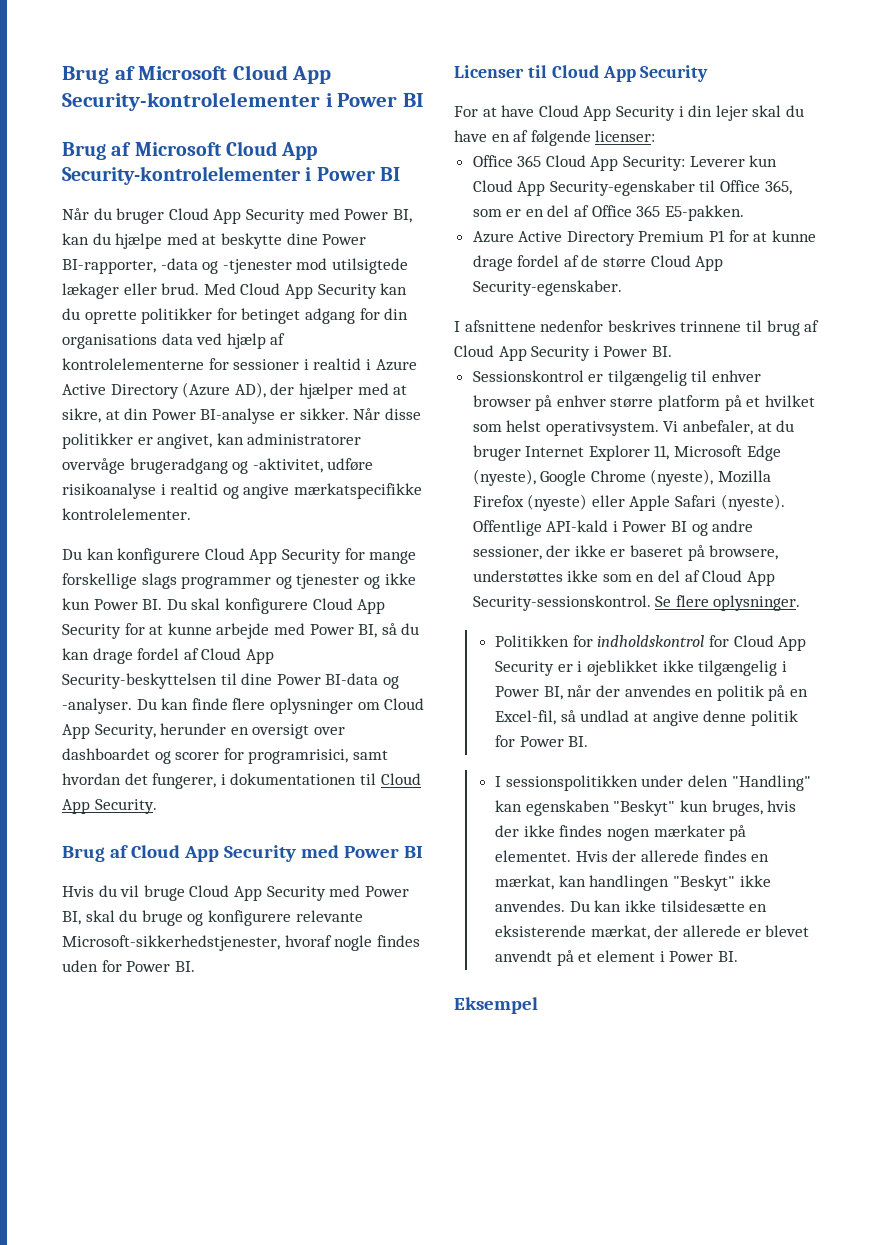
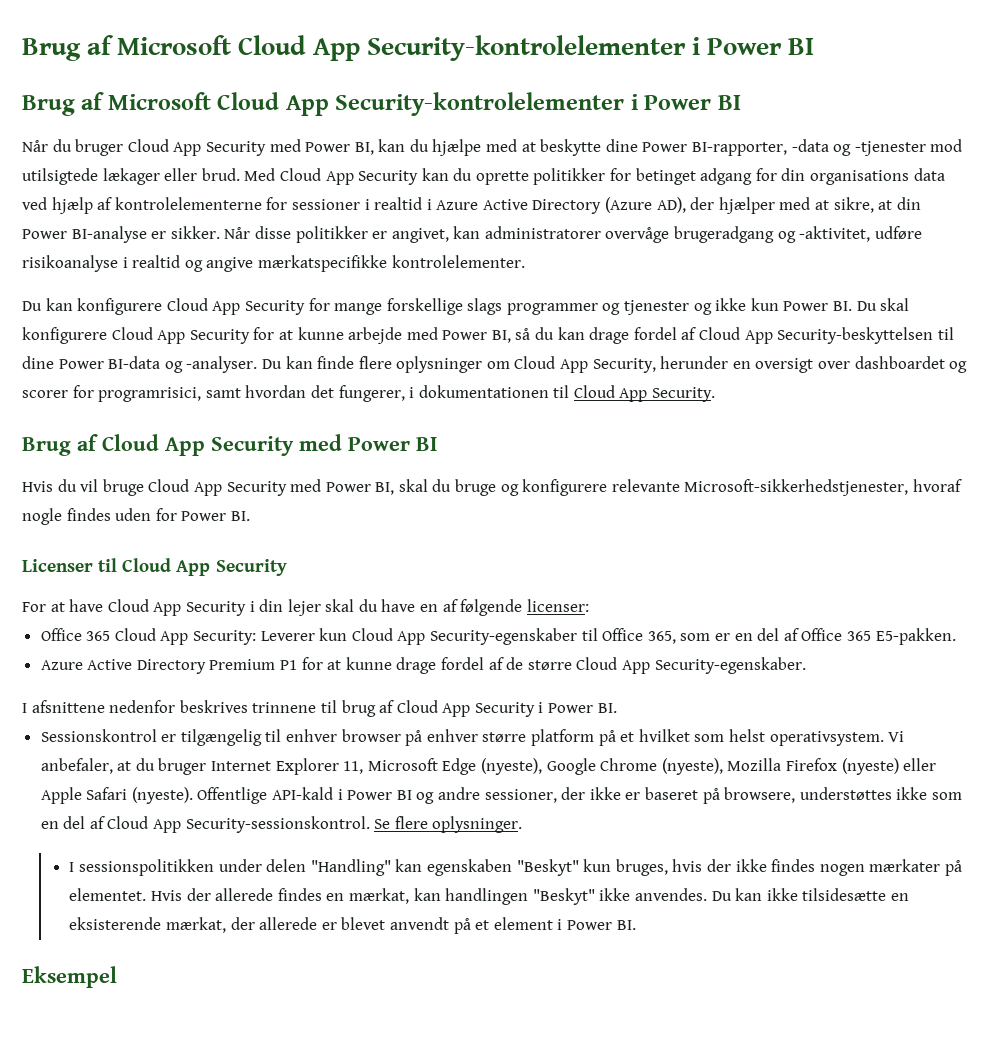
[495,635,807,651] [495,660,787,676] [495,685,808,701] [495,710,798,726] [495,735,589,747] // Politikken for indholdskontrol for Cloud App Security er i øjeblikket ikke tilgængelig i Power BI, når der anvendes en politik på en Excel-fil, så undlad at angive denne politik for Power BI. -> (523, 824) none

